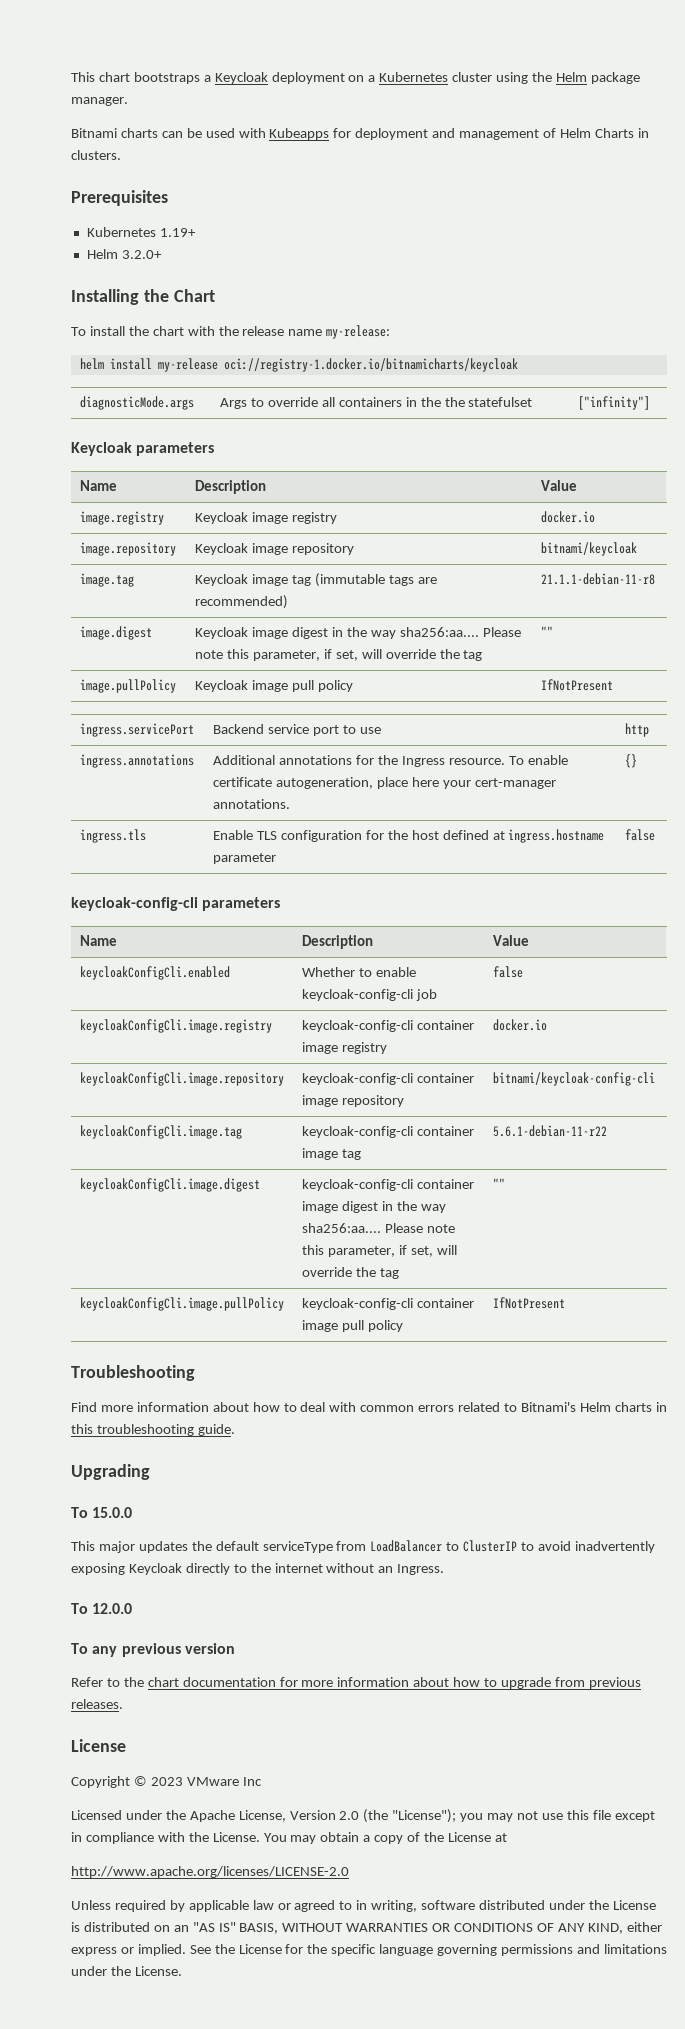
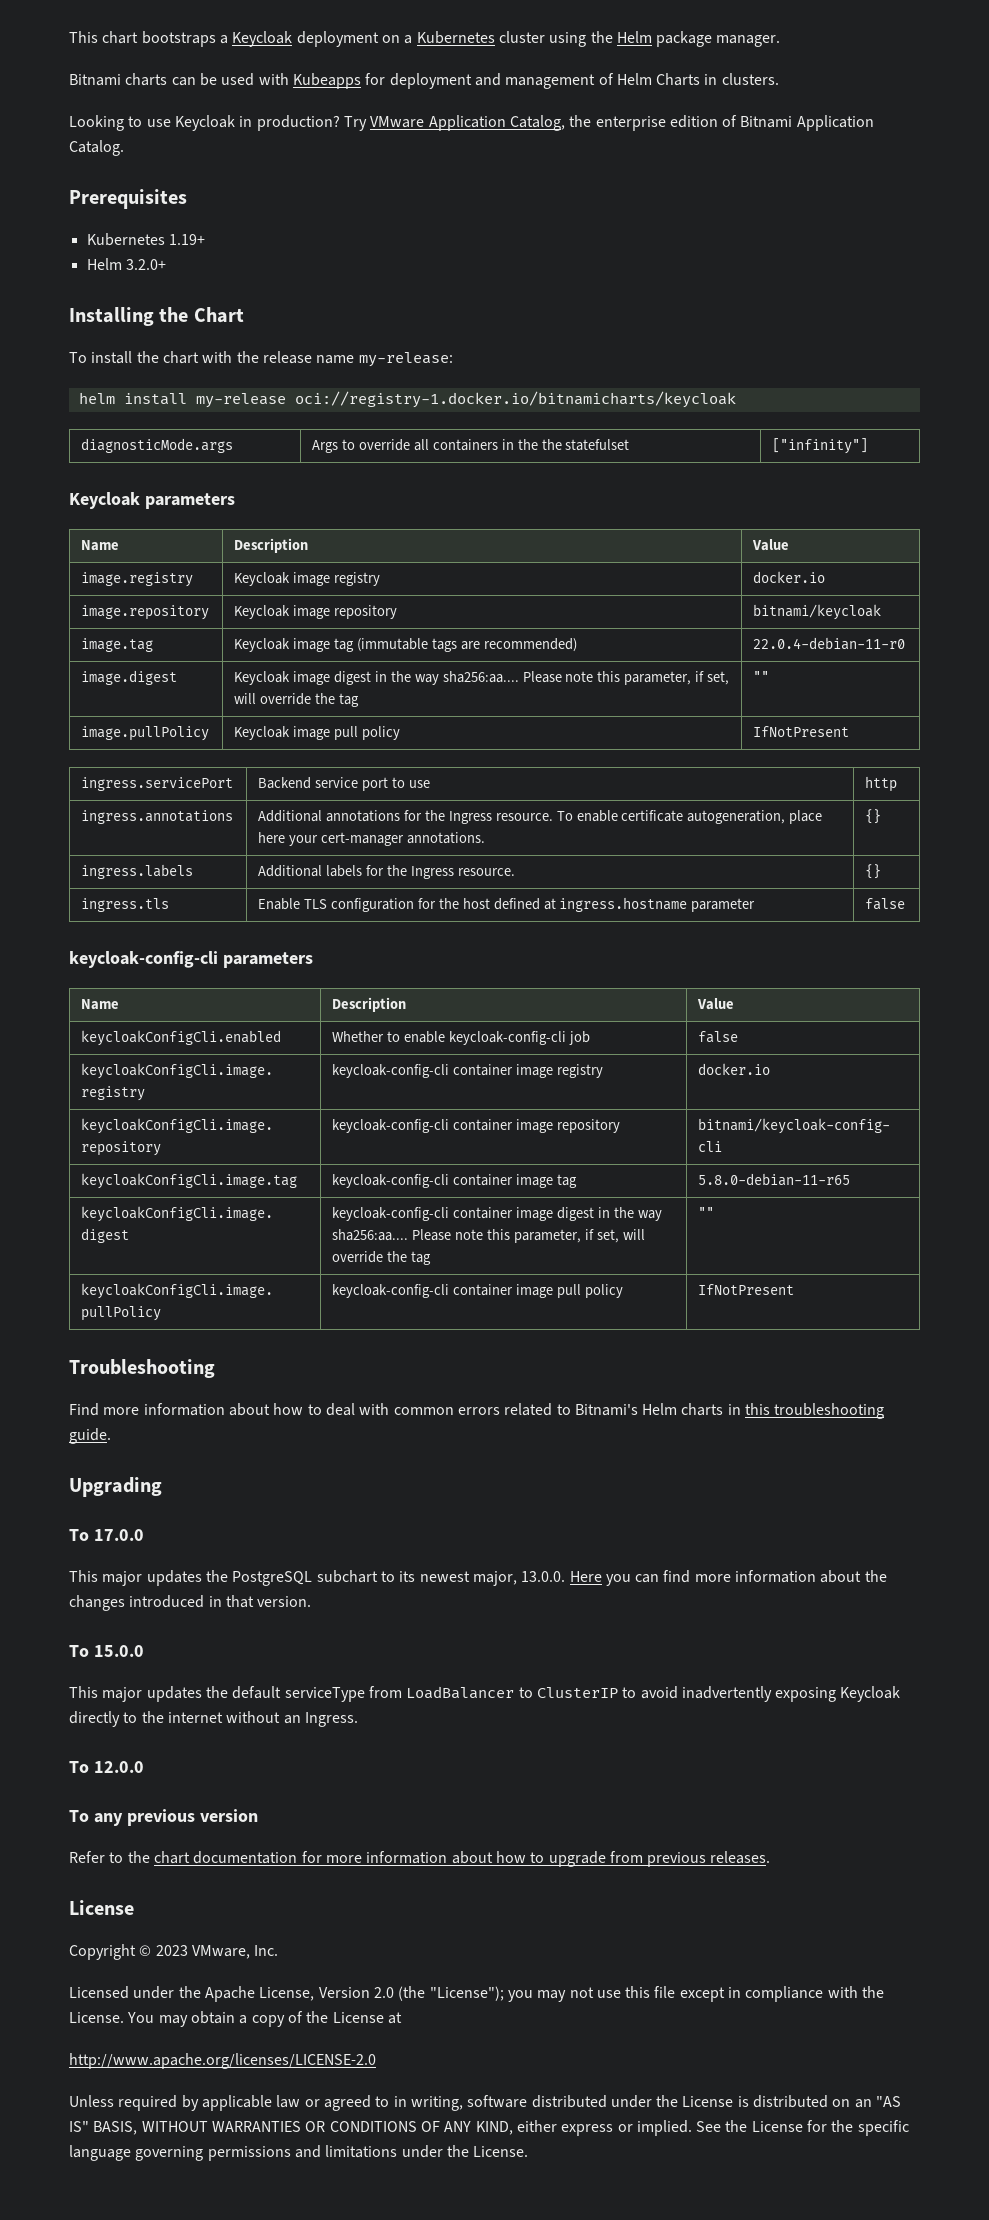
(121, 155) none -> [69,115,874,131] [69,140,124,156] // Looking to use Keycloak in production? Try VMware Application Catalog, the enterprise edition of Bitnami Application Catalog.
[541,573,656,585] 21.1.1-debian-11-r8 -> [753,637,906,650] 22.0.4-debian-11-r0
(638, 761) none -> [81,864,194,879] [258,865,515,879] [865,864,882,879] // ingress.labels | Additional labels for the Ingress resource. | {}
[493,1125,608,1137] 5.6.1-debian-11-r22 -> [698,1173,851,1186] 5.8.0-debian-11-r65
(150, 1472) none -> [69,1529,144,1541] [69,1570,887,1586] [69,1595,312,1611] // To 17.0.0 // This major updates the PostgreSQL subchart to its newest major, 13.0.0. Here you can find more information about the changes introduced in that version.
[186,1777,262,1786] VMware Inc -> [191,1945,279,1959] VMware, Inc.

